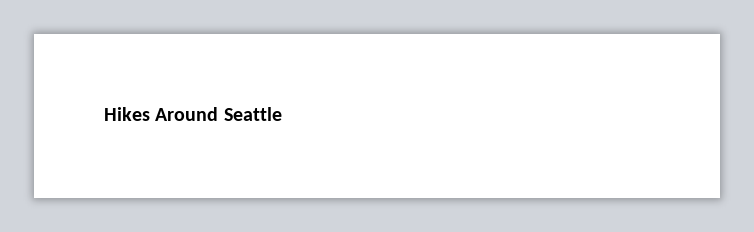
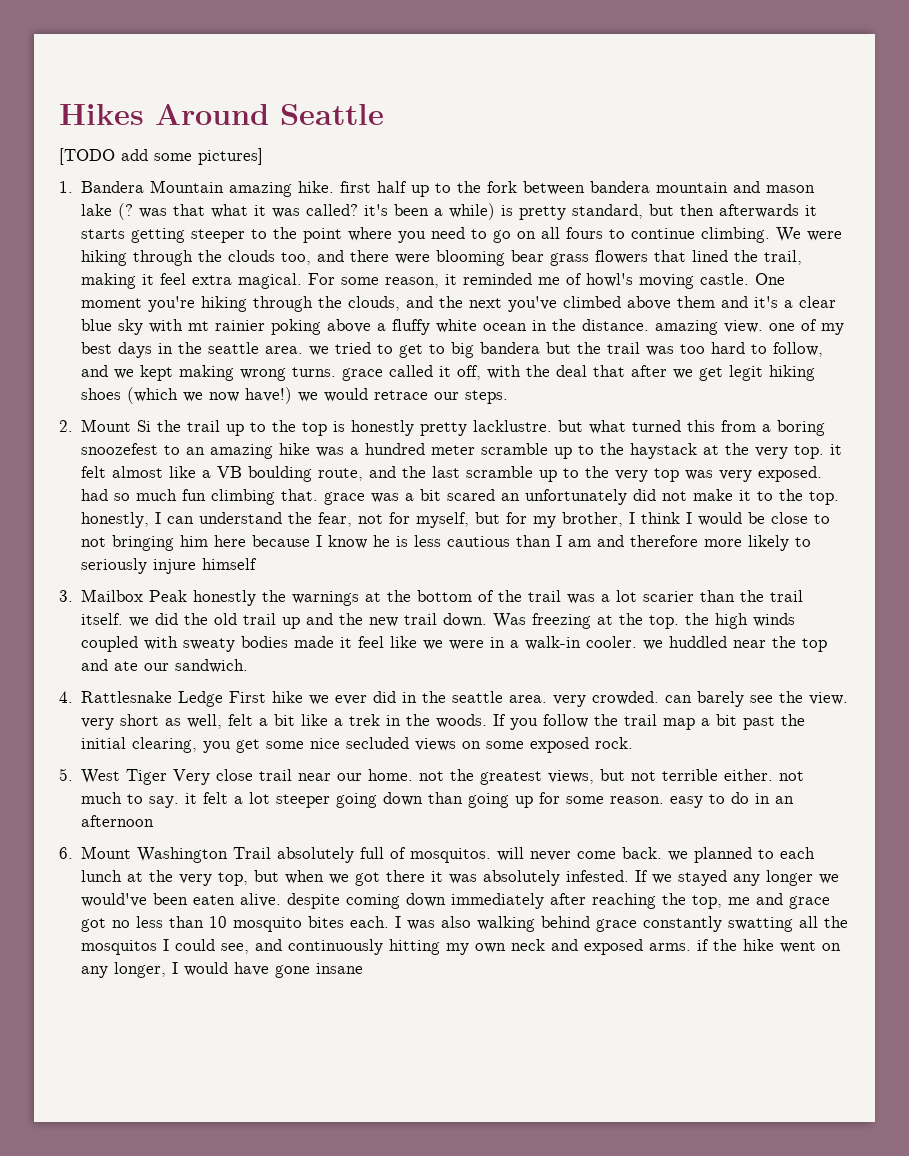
(282, 114) none -> [59,148,263,165] [59,180,816,197] [81,203,818,220] [81,227,843,243] [81,250,803,266] [81,273,786,289] [81,296,837,312] [81,319,845,335] [81,342,824,358] [81,365,816,381] [81,387,509,404] [59,419,826,436] [81,443,843,459] [81,466,823,482] [81,489,840,505] [81,512,831,528] [81,535,812,551] [81,558,258,574] [59,589,804,606] [81,613,796,629] [81,636,828,652] [81,659,249,673] [59,691,849,707] [81,714,806,730] [81,737,634,753] [59,768,805,785] [81,792,795,808] [81,815,155,827] [59,846,816,863] [81,870,840,886] [81,893,831,909] [81,916,849,932] [81,939,842,955] [81,962,364,978] // [TODO add some pictures] // 1. Bandera Mountain amazing hike. first half up to the fork between bandera mountain and mason lake (? was that what it was called? it's been a while) is pretty standard, but then afterwards it starts getting steeper to the point where you need to go on all fours to continue climbing. We were hiking through the clouds too, and there were blooming bear grass flowers that lined the trail, making it feel extra magical. For some reason, it reminded me of howl's moving castle. One moment you're hiking through the clouds, and the next you've climbed above them and it's a clear blue sky with mt rainier poking above a fluffy white ocean in the distance. amazing view. one of my best days in the seattle area. we tried to get to big bandera but the trail was too hard to follow, and we kept making wrong turns. grace called it off, with the deal that after we get legit hiking shoes (which we now have!) we would retrace our steps. // 2. Mount Si the trail up to the top is honestly pretty lacklustre. but what turned this from a boring snoozefest to an amazing hike was a hundred meter scramble up to the haystack at the very top. it felt almost like a VB boulding route, and the last scramble up to the very top was very exposed. had so much fun climbing that. grace was a bit scared an unfortunately did not make it to the top. honestly, I can understand the fear, not for myself, but for my brother, I think I would be close to not bringing him here because I know he is less cautious than I am and therefore more likely to seriously injure himself // 3. Mailbox Peak honestly the warnings at the bottom of the trail was a lot scarier than the trail itself. we did the old trail up and the new trail down. Was freezing at the top. the high winds coupled with sweaty bodies made it feel like we were in a walk-in cooler. we huddled near the top and ate our sandwich. // 4. Rattlesnake Ledge First hike we ever did in the seattle area. very crowded. can barely see the view. very short as well, felt a bit like a trek in the woods. If you follow the trail map a bit past the initial clearing, you get some nice secluded views on some exposed rock. // 5. West Tiger Very close trail near our home. not the greatest views, but not terrible either. not much to say. it felt a lot steeper going down than going up for some reason. easy to do in an afternoon // 6. Mount Washington Trail absolutely full of mosquitos. will never come back. we planned to each lunch at the very top, but when we got there it was absolutely infested. If we stayed any longer we would've been eaten alive. despite coming down immediately after reaching the top, me and grace got no less than 10 mosquito bites each. I was also walking behind grace constantly swatting all the mosquitos I could see, and continuously hitting my own neck and exposed arms. if the hike went on any longer, I would have gone insane

